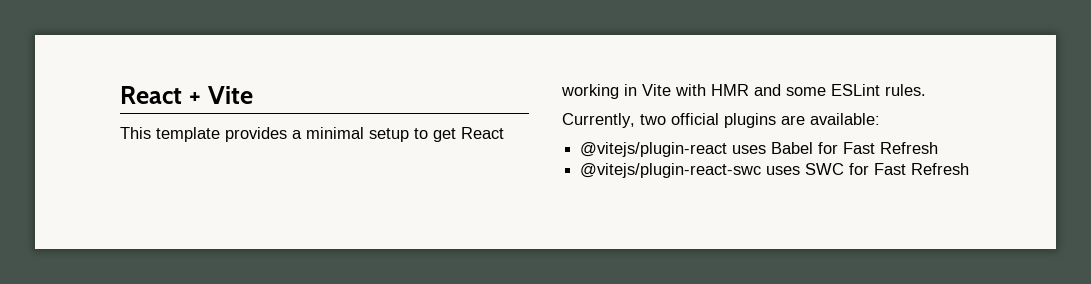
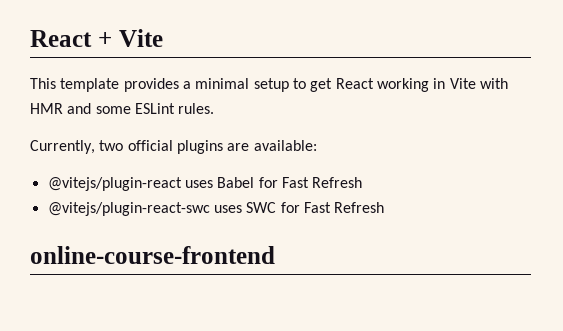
(970, 169) none -> [30,246,275,264] // online-course-frontend

